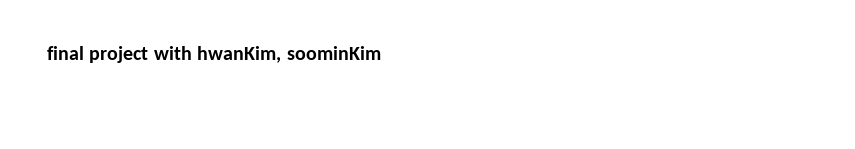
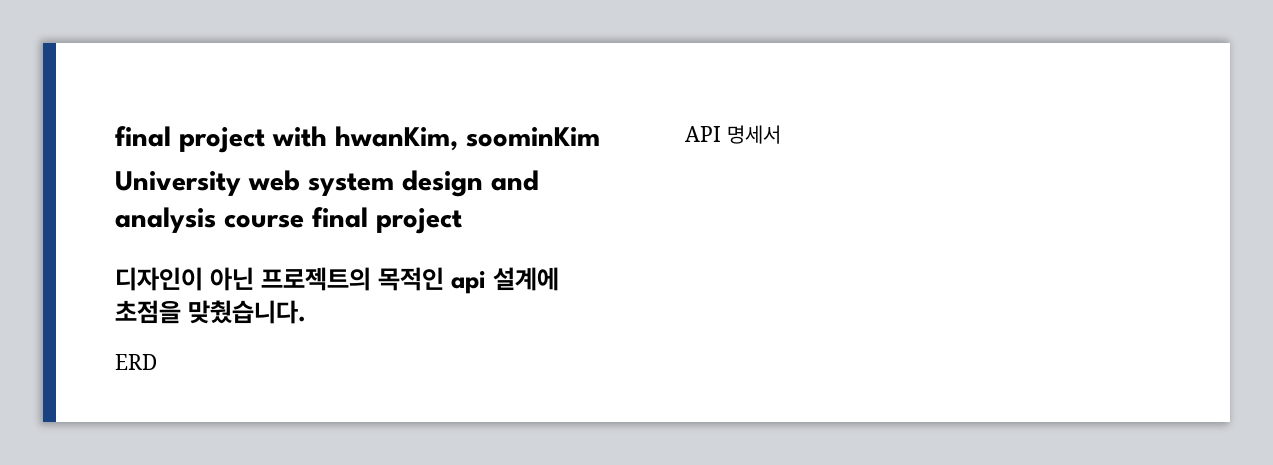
(381, 53) none -> [115,170,539,197] [115,207,462,234] [115,267,559,294] [115,300,306,324] [115,354,157,370] [685,125,781,144] // University web system design and analysis course final project // 디자인이 아닌 프로젝트의 목적인 api 설계에 초점을 맞췄습니다. // ERD // API 명세서

